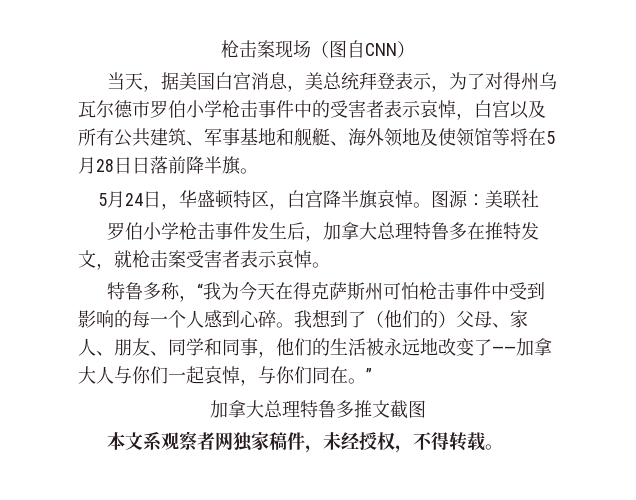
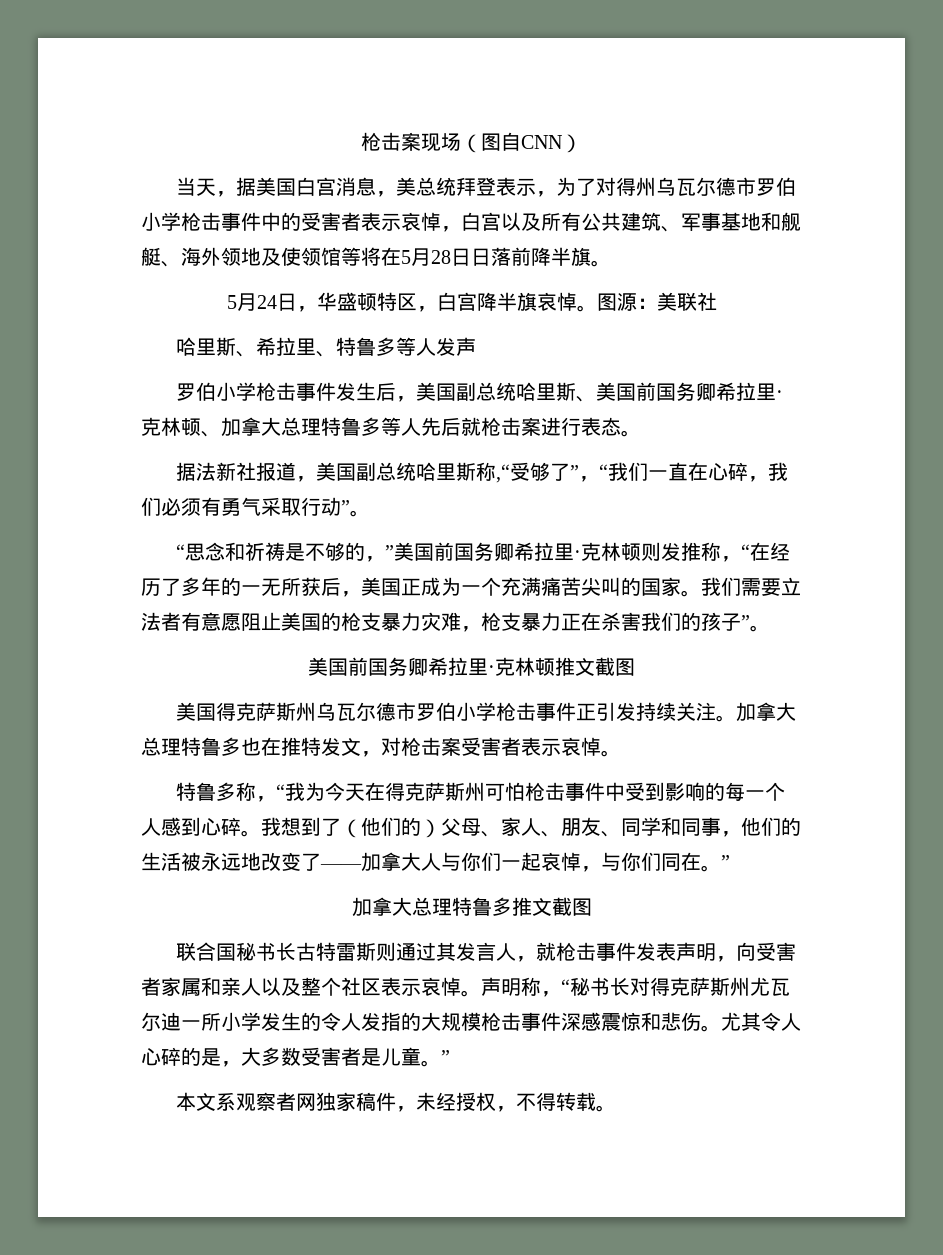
(539, 199) none -> [175,337,476,357] // 哈里斯、希拉里、特鲁多等人发声
[323,222,468,240] 加拿大总理特鲁多 -> [415,382,783,402] [141,417,641,437] [175,462,788,483] [141,497,370,517] [175,542,790,562] [141,577,801,597] [141,612,770,632] [308,657,635,676] [175,702,796,722] [141,737,261,756] 美国副总统哈里斯、美国前国务卿希拉里·克林顿、加拿大总理特鲁多等人先后就枪击案进行表态。 // 据法新社报道，美国副总统哈里斯称,“受够了”，“我们一直在心碎，我们必须有勇气采取行动”。 // “思念和祈祷是不够的，”美国前国务卿希拉里·克林顿则发推称，“在经历了多年的一无所获后，美国正成为一个充满痛苦尖叫的国家。我们需要立法者有意愿阻止美国的枪支暴力灾难，枪支暴力正在杀害我们的孩子”。 // 美国前国务卿希拉里·克林顿推文截图 // 美国得克萨斯州乌瓦尔德市罗伯小学枪击事件正引发持续关注。加拿大总理特鲁多也
[114,250,132,268] 就 -> [381,737,401,756] 对
(426, 409) none -> [175,942,796,962] [141,977,790,997] [141,1012,801,1032] [141,1047,450,1067] // 联合国秘书长古特雷斯则通过其发言人，就枪击事件发表声明，向受害者家属和亲人以及整个社区表示哀悼。声明称，“秘书长对得克萨斯州尤瓦尔迪一所小学发生的令人发指的大规模枪击事件深感震惊和悲伤。尤其令人心碎的是，大多数受害者是儿童。”

